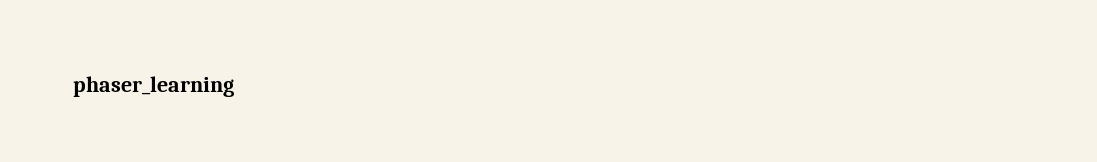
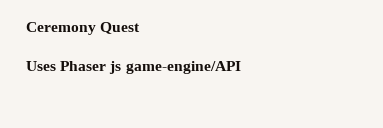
[73,76,234,97] phaser_learning -> [26,22,141,35] [26,61,241,74] Ceremony Quest // Uses Phaser js game-engine/API

